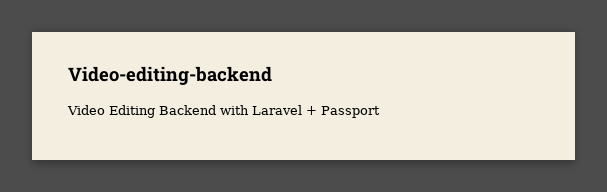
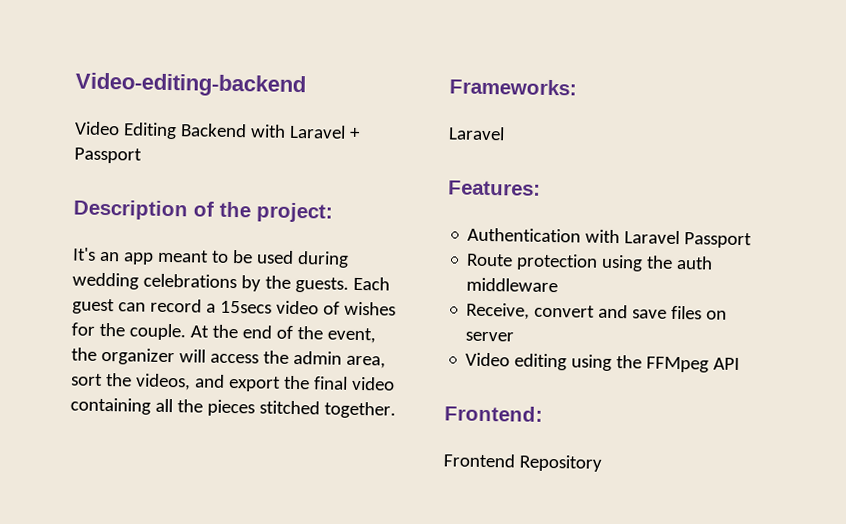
(380, 112) none -> [73,199,333,223] [72,247,349,268] [72,272,390,293] [72,298,396,316] [71,322,376,344] [71,347,386,369] [71,373,395,392] [70,397,396,419] [449,78,577,96] [448,126,505,141] [448,180,541,196] [467,227,753,249] [466,253,714,272] [466,277,559,293] [466,302,728,320] [465,331,515,342] [465,352,741,373] [444,405,543,422] [443,453,602,472] // Description of the project: // It's an app meant to be used during wedding celebrations by the guests. Each guest can record a 15secs video of wishes for the couple. At the end of the event, the organizer will access the admin area, sort the videos, and export the final video containing all the pieces stitched together. // Frameworks: // Laravel // Features: // Authentication with Laravel Passport // Route protection using the auth middleware // Receive, convert and save files on server // Video editing using the FFMpeg API // Frontend: // Frontend Repository

